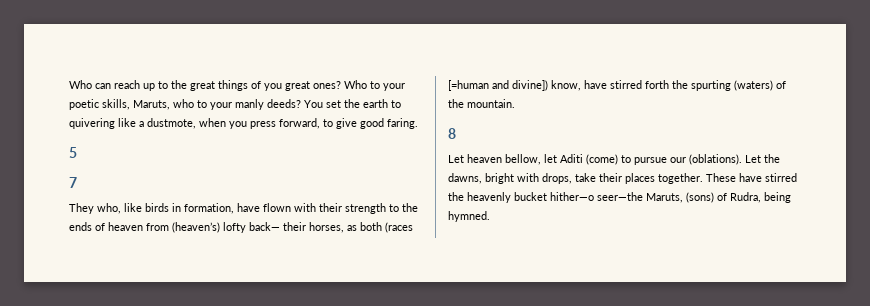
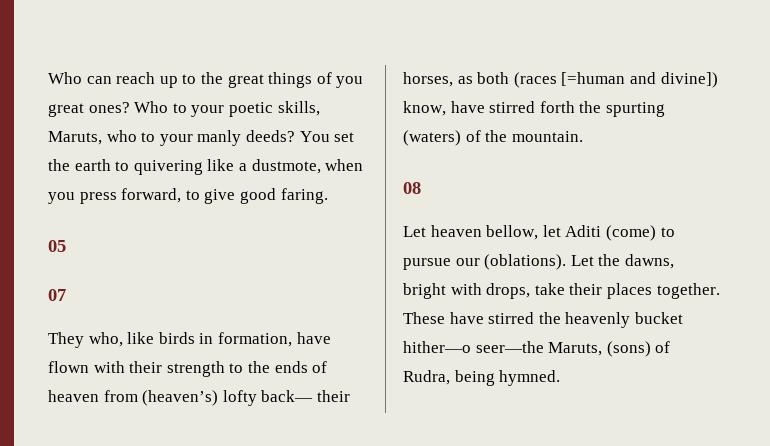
[69,147,77,158] [69,177,77,188] 5 // 7 -> [48,240,66,252] [48,289,66,301] 05 // 07
[448,128,456,139] 8 -> [403,182,421,194] 08

